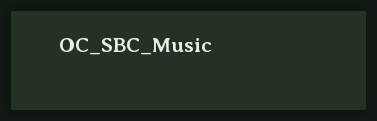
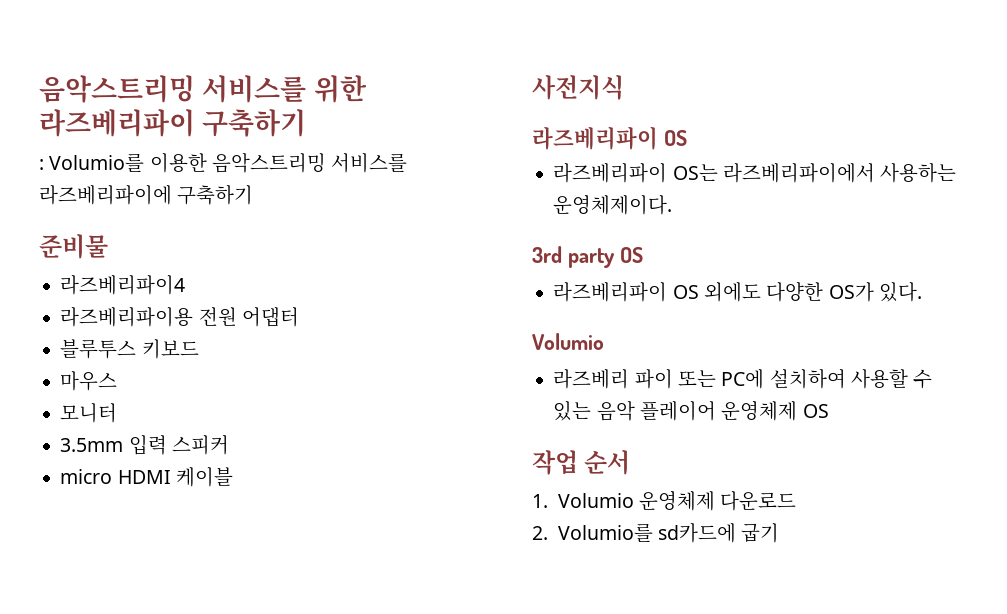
[59,38,212,55] OC_SBC_Music -> [39,75,367,103] [39,109,307,137] [39,152,408,173] [39,185,254,205] [39,234,108,259] [60,275,186,295] [60,307,299,327] [60,339,199,359] [60,371,118,391] [60,403,118,423] [60,435,229,455] [60,467,233,487] [532,75,624,100] [532,126,687,150] [553,163,957,183] [553,195,673,215] [532,246,643,268] [553,282,922,302] [532,333,604,350] [553,369,933,389] [553,400,829,421] [532,450,631,475] [532,491,797,511] [532,523,780,543] 음악스트리밍 서비스를 위한 라즈베리파이 구축하기 // : Volumio를 이용한 음악스트리밍 서비스를 라즈베리파이에 구축하기 // 준비물 // 라즈베리파이4 // 라즈베리파이용 전원 어댑터 // 블루투스 키보드 // 마우스 // 모니터 // 3.5mm 입력 스피커 // micro HDMI 케이블 // 사전지식 // 라즈베리파이 OS // 라즈베리파이 OS는 라즈베리파이에서 사용하는 운영체제이다. // 3rd party OS // 라즈베리파이 OS 외에도 다양한 OS가 있다. // Volumio // 라즈베리 파이 또는 PC에 설치하여 사용할 수 있는 음악 플레이어 운영체제 OS // 작업 순서 // 1. Volumio 운영체제 다운로드 // 2. Volumio를 sd카드에 굽기

